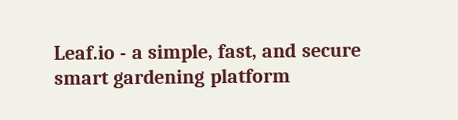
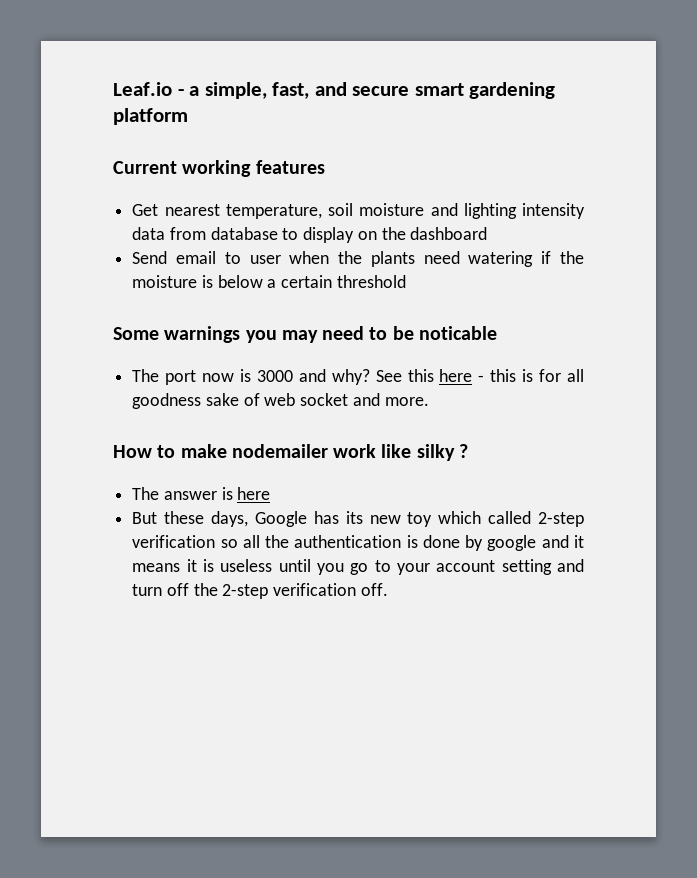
(291, 77) none -> [113,160,325,177] [132,203,585,219] [132,227,488,243] [132,251,584,267] [132,275,406,288] [113,326,497,343] [132,369,584,385] [132,393,429,409] [113,444,468,461] [132,487,271,500] [132,511,584,527] [132,535,584,551] [132,559,584,575] [132,583,388,599] // Current working features // Get nearest temperature, soil moisture and lighting intensity data from database to display on the dashboard // Send email to user when the plants need watering if the moisture is below a certain threshold // Some warnings you may need to be noticable // The port now is 3000 and why? See this here - this is for all goodness sake of web socket and more. // How to make nodemailer work like silky ? // The answer is here // But these days, Google has its new toy which called 2-step verification so all the authentication is done by google and it means it is useless until you go to your account setting and turn off the 2-step verification off.

